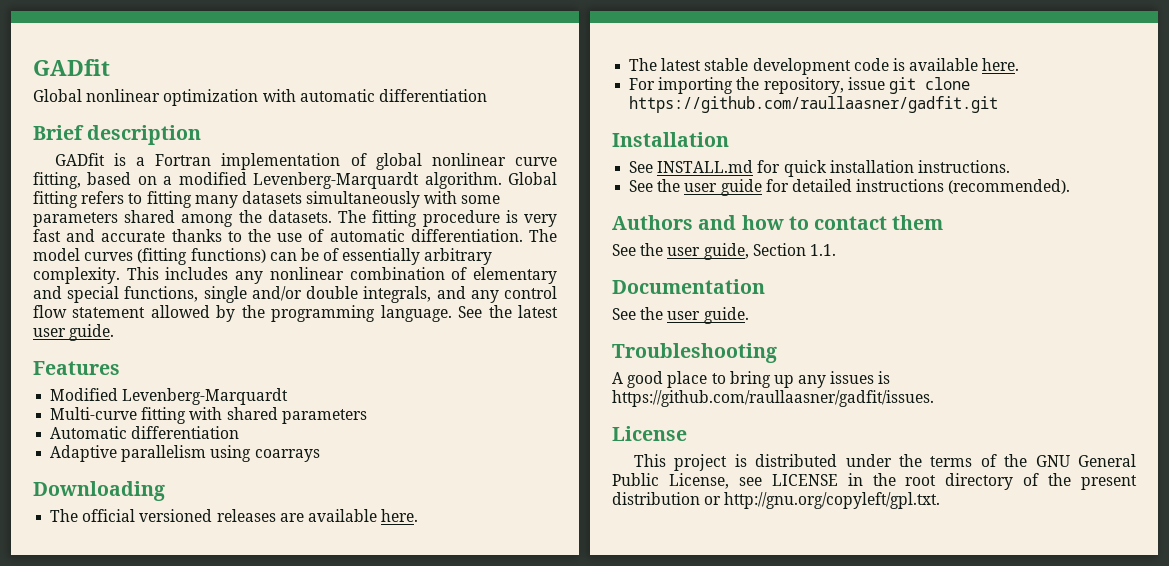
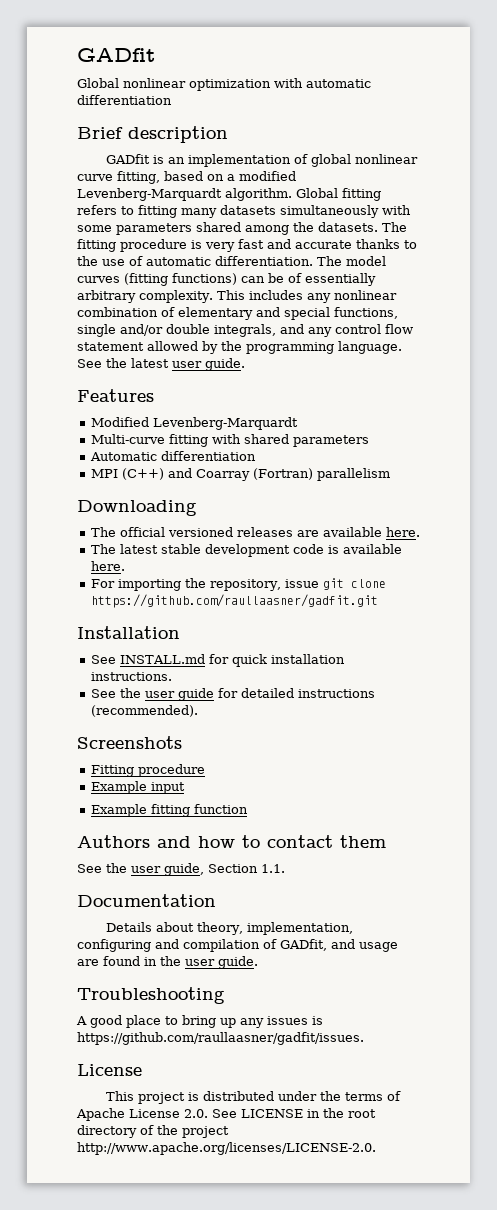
[136,154,212,166] a Fortran -> [168,157,186,164] an
[50,445,118,462] Adaptive -> [90,468,313,481] MPI (C++) and Coarray (Fortran)
[210,445,320,462] using coarrays -> (390, 474) none
(1071, 186) none -> [77,736,182,749] [90,764,205,777] [90,781,185,794] [90,804,248,817] // Screenshots // Fitting procedure // Example input // Example fitting function
[612,308,636,320] See -> [106,922,354,935] [77,939,398,952] [77,956,157,966] Details about theory, implementation, configuring and compilation of GADfit, and usage are found in
[1004,454,1136,467] [612,473,762,489] the GNU General Public License, see -> [76,1108,237,1121] Apache License 2.0. See
[1081,475,1137,490] [612,492,941,509] present distribution or http://gnu.org/copyleft/gpl.txt. -> [182,1126,229,1138] [77,1142,376,1155] project http://www.apache.org/licenses/LICENSE-2.0.

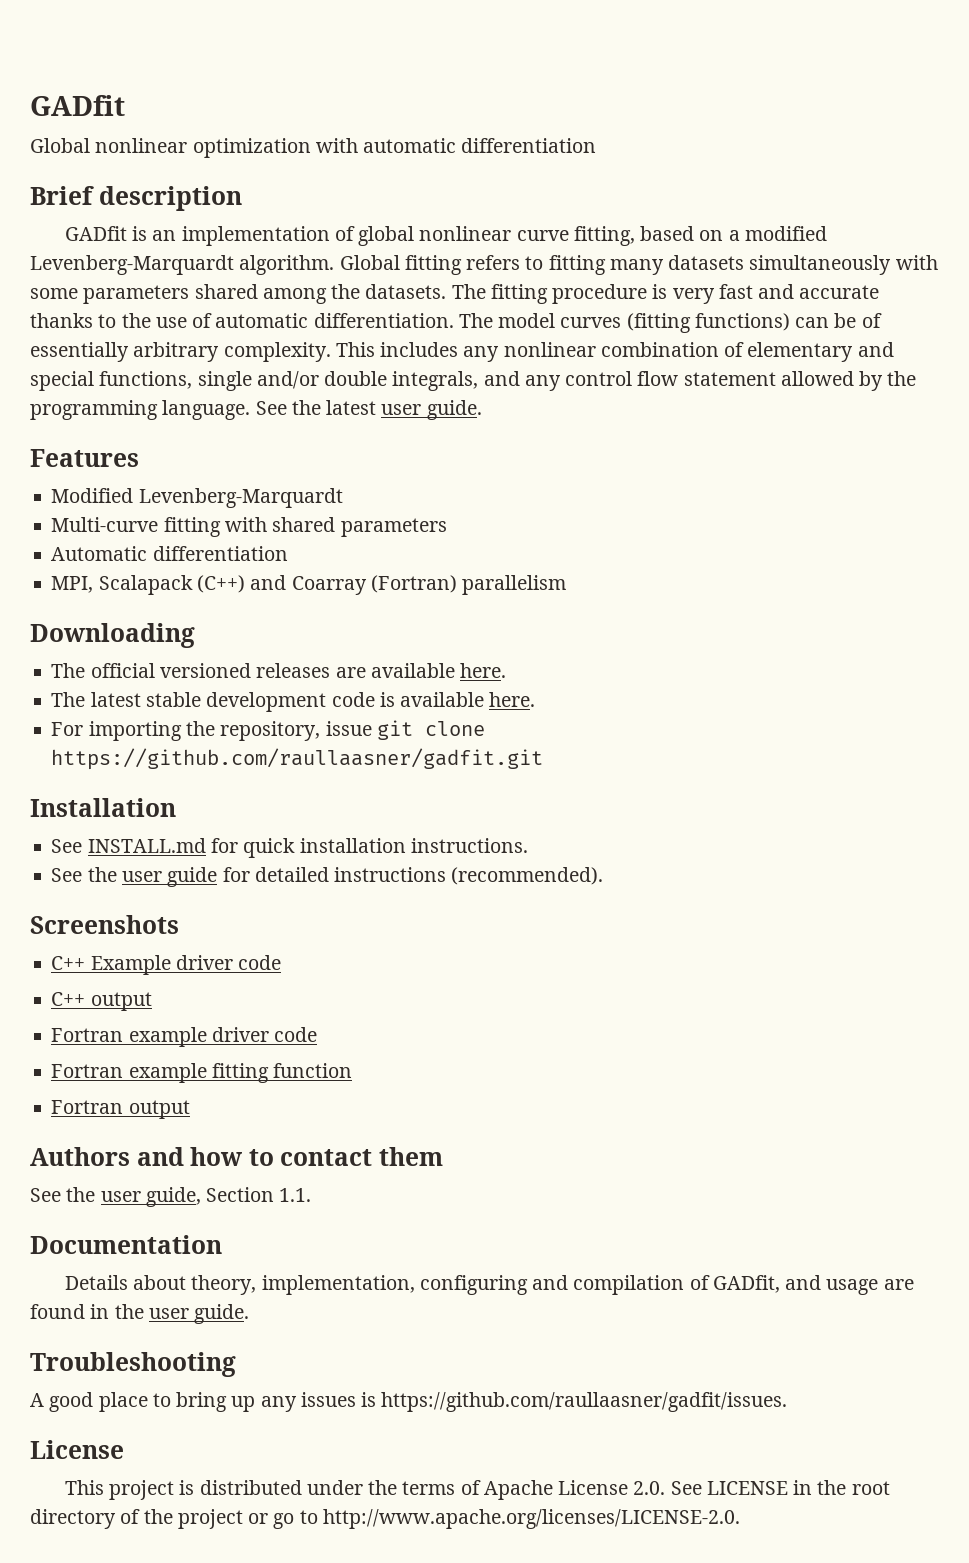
[90,469,118,478] MPI -> [51,575,193,595] MPI, Scalapack
[90,764,205,777] [90,781,185,794] [90,804,147,817] Fitting procedure // Example input // Example -> [51,955,282,975] [51,992,152,1011] [51,1027,318,1047] [51,1063,207,1083] C++ Example driver code // C++ output // Fortran example driver code // Fortran example
(248, 809) none -> [51,1100,190,1119] // Fortran output
(229, 1132) none -> [248,1510,318,1529] or go to

